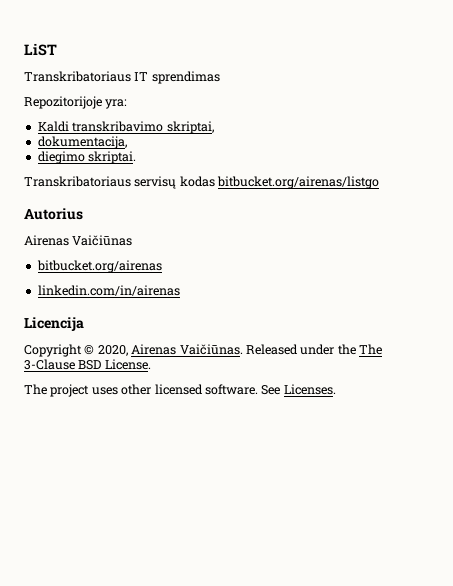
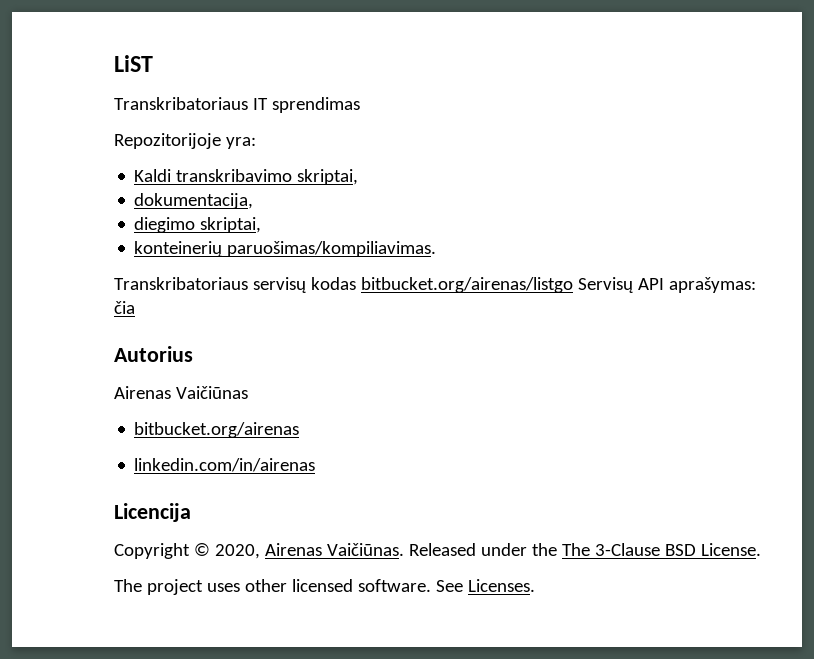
[88,151,137,164] skriptai. -> [200,217,262,233] [134,241,437,257] skriptai, // konteinerių paruošimas/kompiliavimas.
(380, 182) none -> [577,277,756,293] [114,301,135,314] Servisų API aprašymas: čia

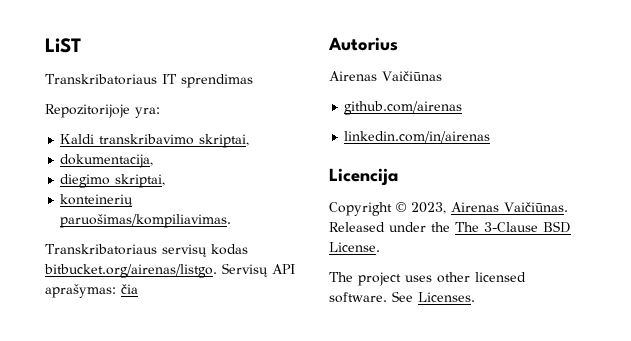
[360,277,573,293] bitbucket.org/airenas/listgo -> [44,264,217,278] bitbucket.org/airenas/listgo.
[134,422,300,438] bitbucket.org/airenas -> [344,101,463,115] github.com/airenas
[214,544,260,559] 2020, -> [411,202,446,214] 2023,

